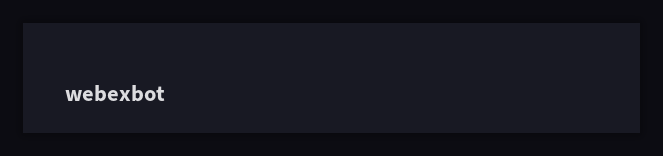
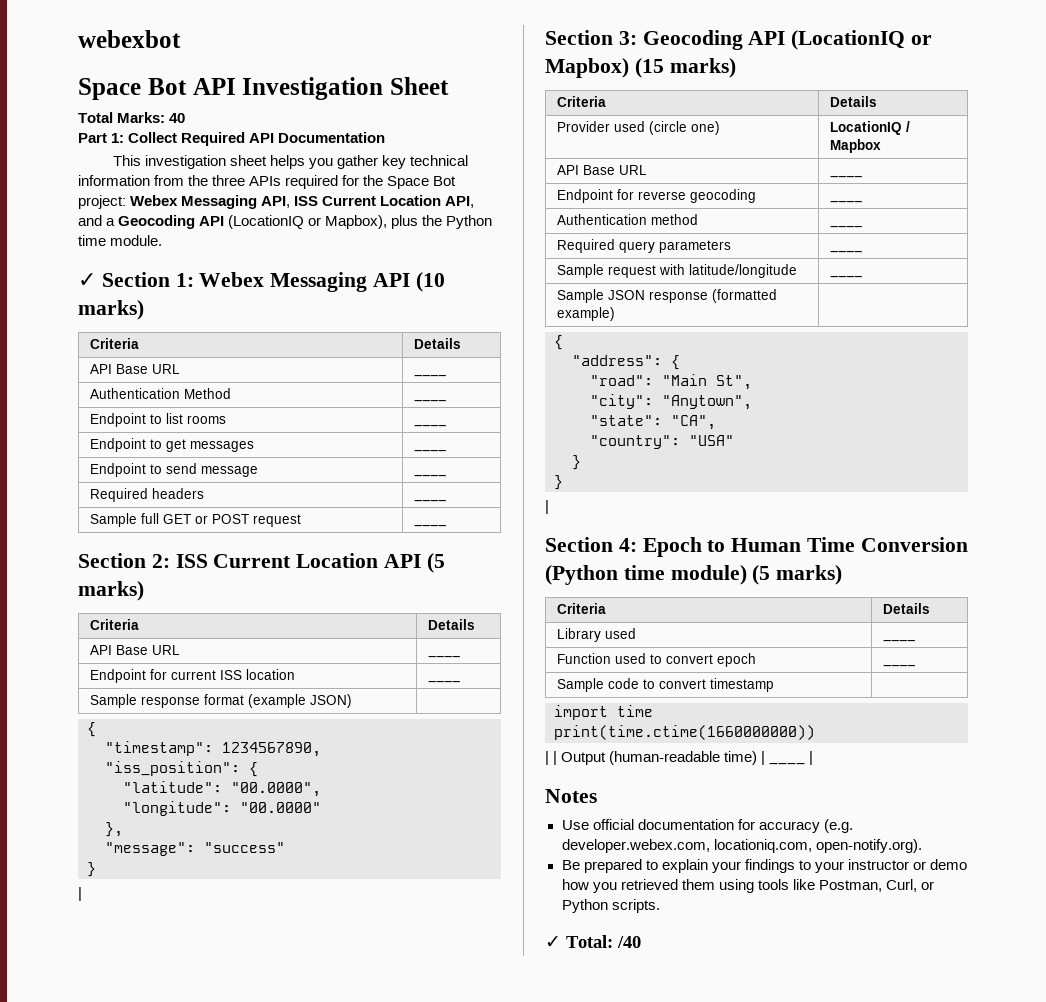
(165, 93) none -> [78,77,449,100] [78,112,186,123] [78,132,386,146] [112,155,469,169] [78,175,457,189] [78,195,475,209] [78,215,493,229] [78,235,163,246] [78,272,445,292] [78,300,144,320] [89,338,139,349] [413,338,461,349] [89,364,180,374] [413,374,446,377] [89,388,231,399] [413,399,446,402] [89,413,226,427] [413,424,446,427] [89,438,254,452] [413,449,446,452] [89,463,258,477] [413,474,446,477] [89,488,204,502] [413,499,446,502] [89,513,301,527] [413,524,446,527] [78,553,445,573] [78,581,144,601] [89,619,139,630] [427,619,475,630] [89,645,180,655] [427,655,460,658] [89,669,295,683] [427,680,460,683] [89,694,352,708] [87,722,96,737] [105,741,321,757] [105,761,258,777] [123,781,321,797] [123,801,321,816] [105,822,123,837] [105,842,285,856] [87,862,96,877] [78,887,82,901] [545,30,933,50] [545,58,736,78] [556,96,606,107] [829,96,877,107] [556,121,720,135] [829,121,910,135] [829,139,881,153] [556,165,647,175] [829,175,862,178] [556,189,756,203] [829,200,862,203] [556,214,698,225] [829,225,862,228] [556,239,731,253] [829,250,862,253] [556,264,797,278] [829,275,862,278] [556,289,777,303] [556,307,615,321] [554,335,563,350] [572,355,680,370] [590,374,752,390] [590,394,752,410] [590,415,716,430] [590,435,734,449] [572,455,581,470] [554,475,563,490] [545,500,549,514] [545,537,968,557] [545,565,843,585] [556,603,606,614] [882,603,930,614] [556,628,636,642] [882,639,915,642] [556,653,756,667] [882,664,915,667] [556,678,774,692] [554,705,653,720] [554,725,815,740] [545,751,814,765] [545,789,597,803] [561,819,853,833] [561,839,922,853] [561,859,967,873] [561,879,934,893] [561,899,660,913] [545,935,641,948] // Space Bot API Investigation Sheet // Total Marks: 40 // Part 1: Collect Required API Documentation // This investigation sheet helps you gather key technical information from the three APIs required for the Space Bot project: Webex Messaging API, ISS Current Location API, and a Geocoding API (LocationIQ or Mapbox), plus the Python time module. // ✓ Section 1: Webex Messaging API (10 marks) // Criteria | Details // API Base URL | ____ // Authentication Method | ____ // Endpoint to list rooms | ____ // Endpoint to get messages | ____ // Endpoint to send message | ____ // Required headers | ____ // Sample full GET or POST request | ____ // Section 2: ISS Current Location API (5 marks) // Criteria | Details // API Base URL | ____ // Endpoint for current ISS location | ____ // Sample response format (example JSON) | // { // "timestamp": 1234567890, // "iss_position": { // "latitude": "00.0000", // "longitude": "00.0000" // }, // "message": "success" // } // | // Section 3: Geocoding API (LocationIQ or Mapbox) (15 marks) // Criteria | Details // Provider used (circle one) | LocationIQ / Mapbox // API Base URL | ____ // Endpoint for reverse geocoding | ____ // Authentication method | ____ // Required query parameters | ____ // Sample request with latitude/longitude | ____ // Sample JSON response (formatted example) | // { // "address": { // "road": "Main St", // "city": "Anytown", // "state": "CA", // "country": "USA" // } // } // | // Section 4: Epoch to Human Time Conversion (Python time module) (5 marks) // Criteria | Details // Library used | ____ // Function used to convert epoch | ____ // Sample code to convert timestamp | // import time // print(time.ctime(1660000000)) // | | Output (human-readable time) | ____ | // Notes // Use official documentation for accuracy (e.g. developer.webex.com, locationiq.com, open-notify.org). // Be prepared to explain your findings to your instructor or demo how you retrieved them using tools like Postman, Curl, or Python scripts. // ✓ Total: /40

